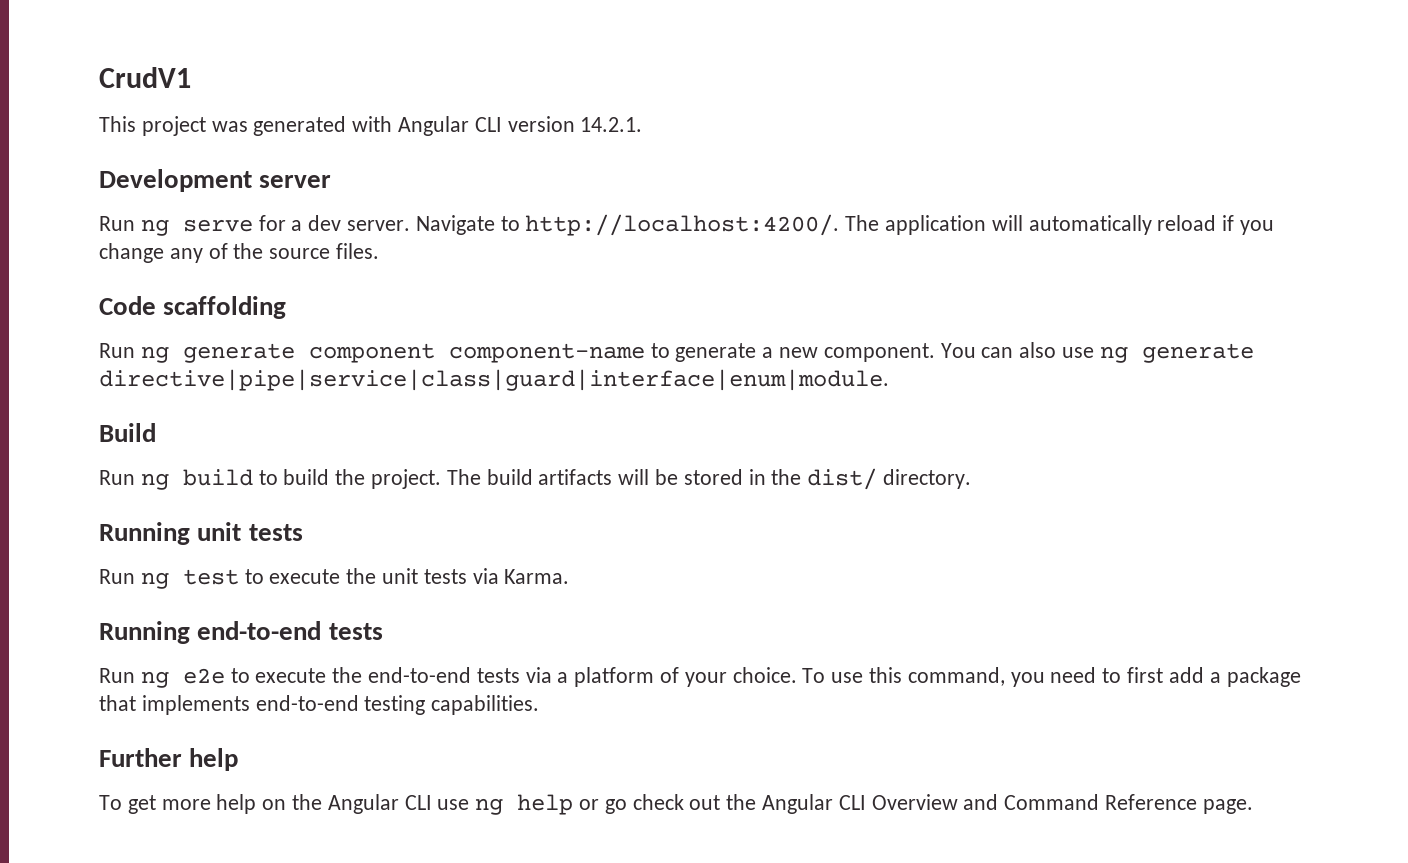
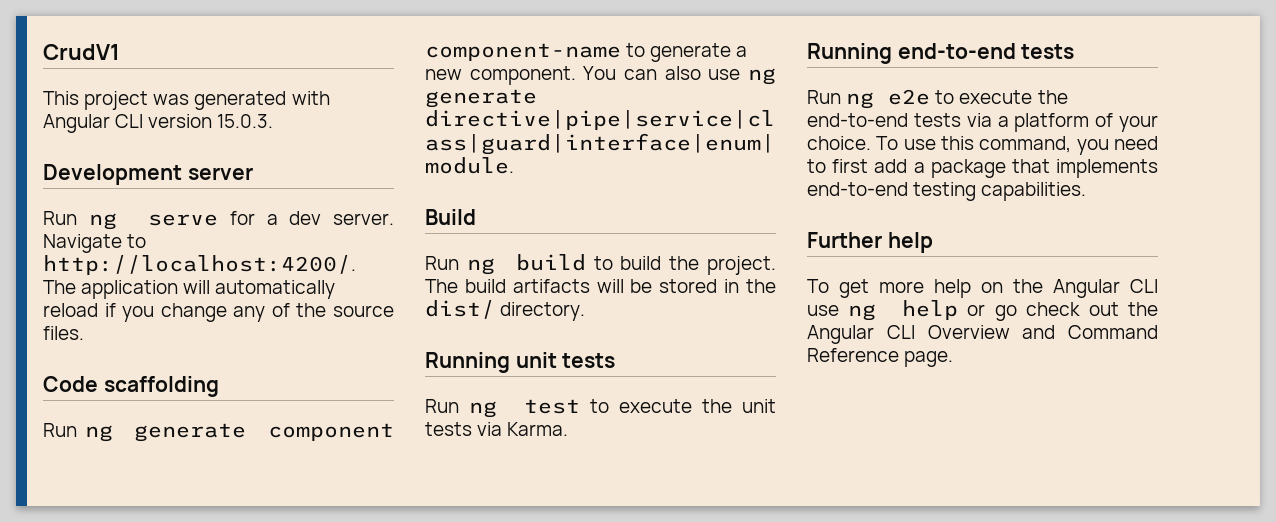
[580,117,643,132] 14.2.1. -> [217,114,274,128] 15.0.3.

